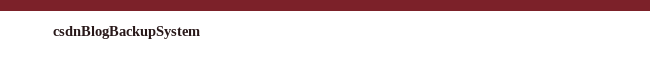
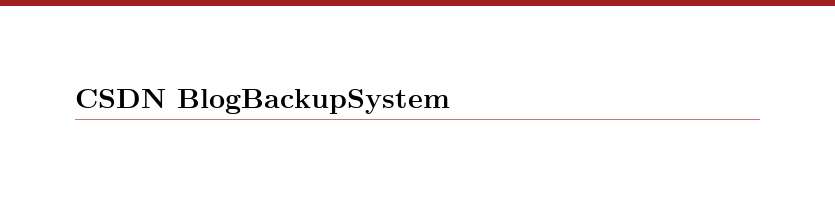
[53,26,200,39] csdnBlogBackupSystem -> [75,89,450,114] CSDN BlogBackupSystem

